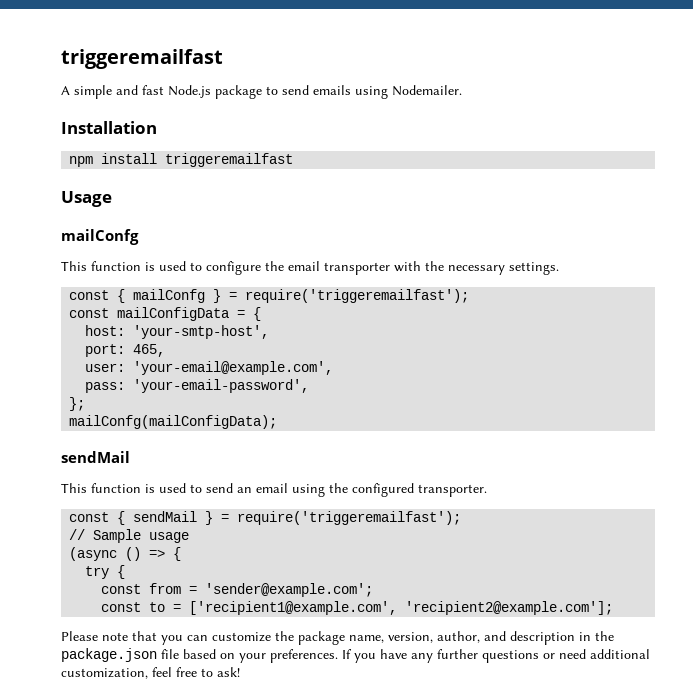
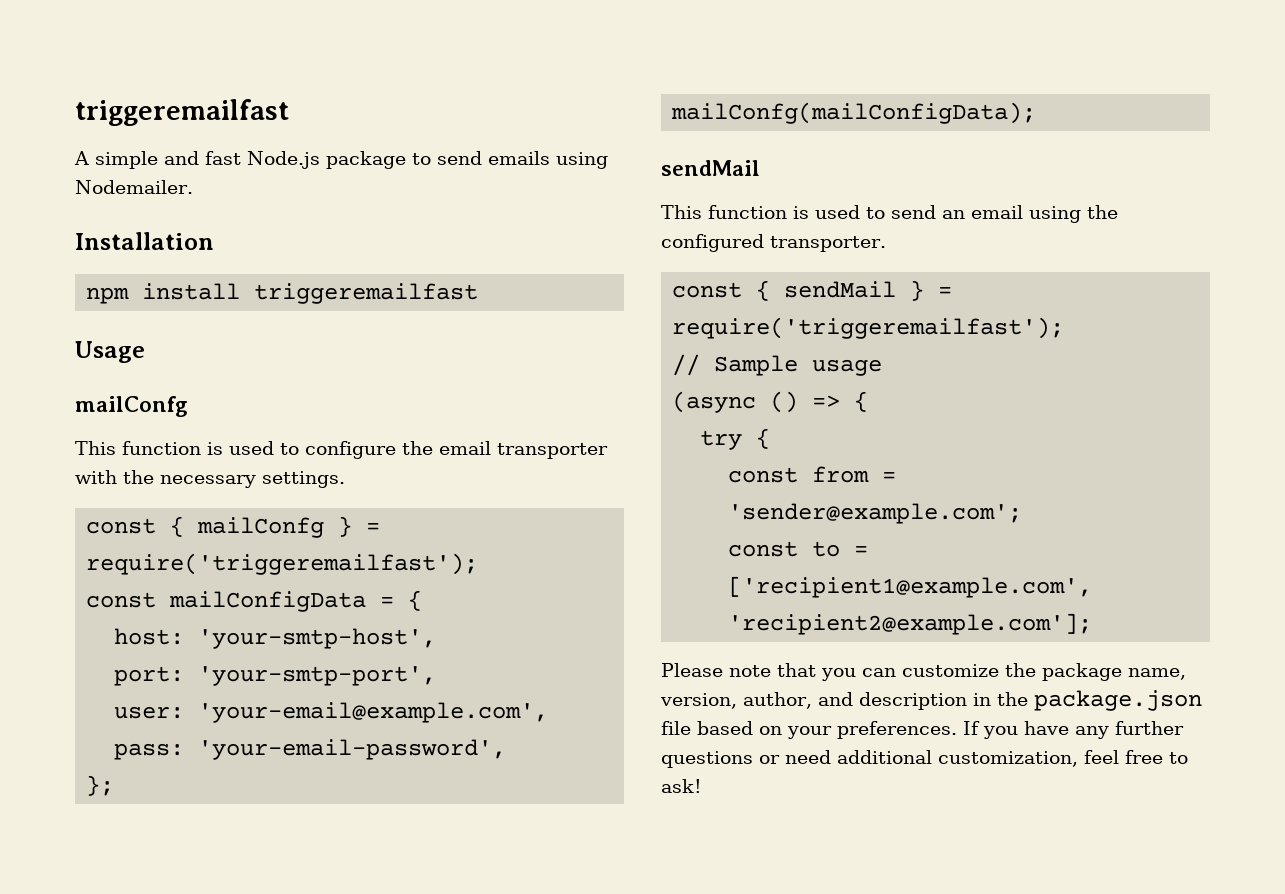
[133,344,166,357] 465, -> [198,666,437,686] 'your-smtp-port',

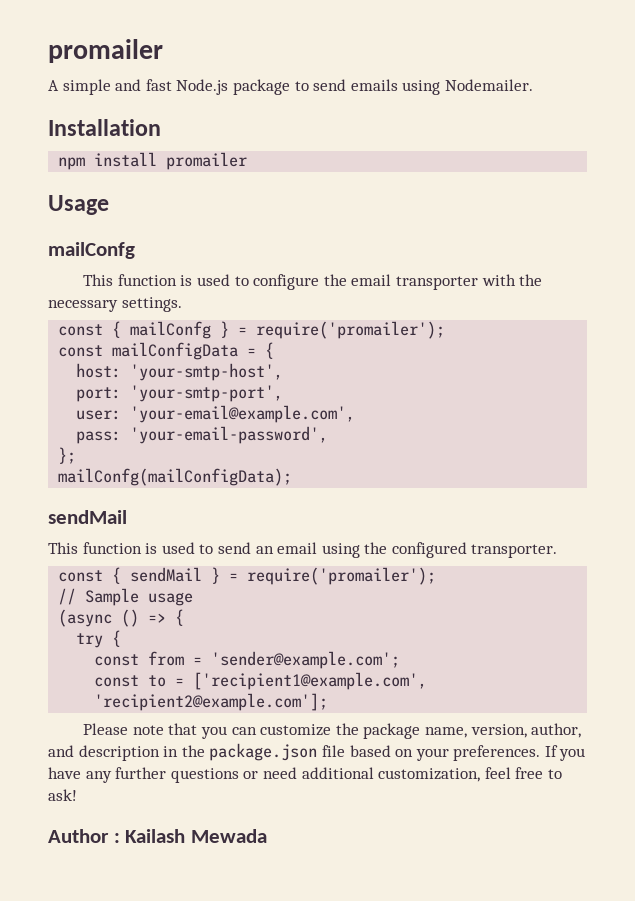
[75,99,289,126] triggeremailfast -> [48,39,163,63] promailer
[254,283,479,304] triggeremailfast -> [166,152,248,170] promailer
[86,553,479,575] require('triggeremailfast'); -> [256,321,446,339] require('promailer');
[672,317,1065,339] require('triggeremailfast'); -> [247,567,437,585] require('promailer');
(702, 786) none -> [48,829,267,843] // Author : Kailash Mewada

